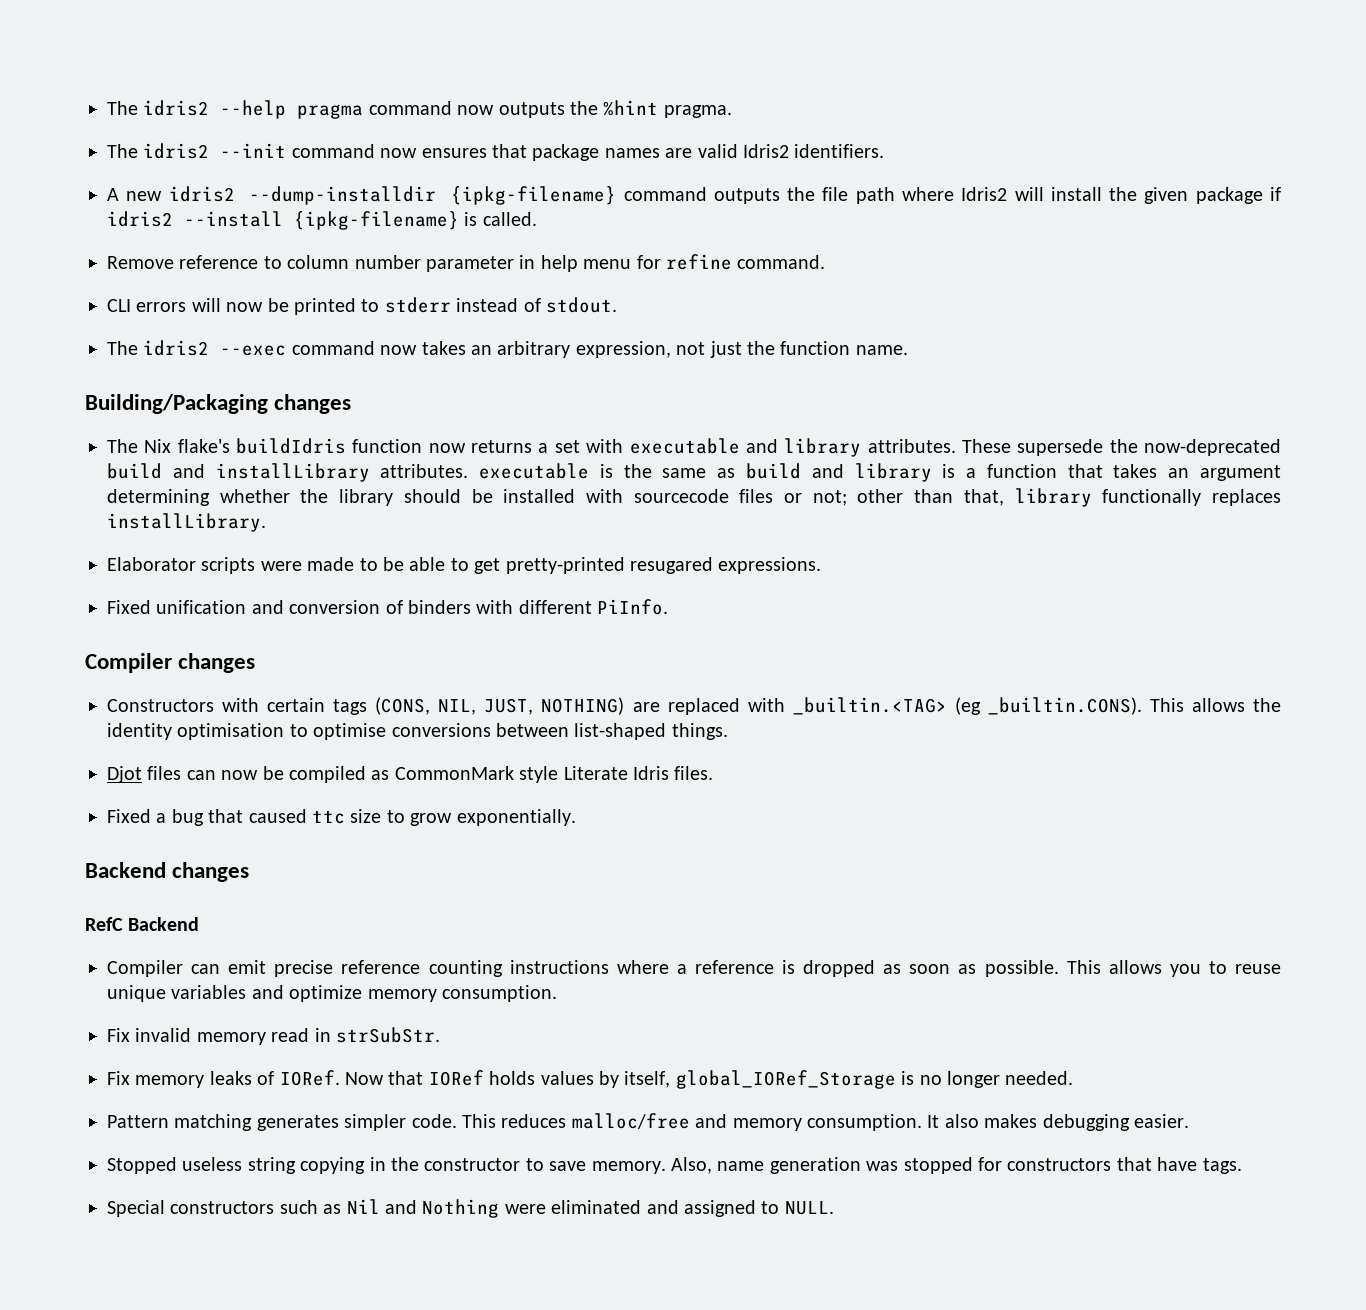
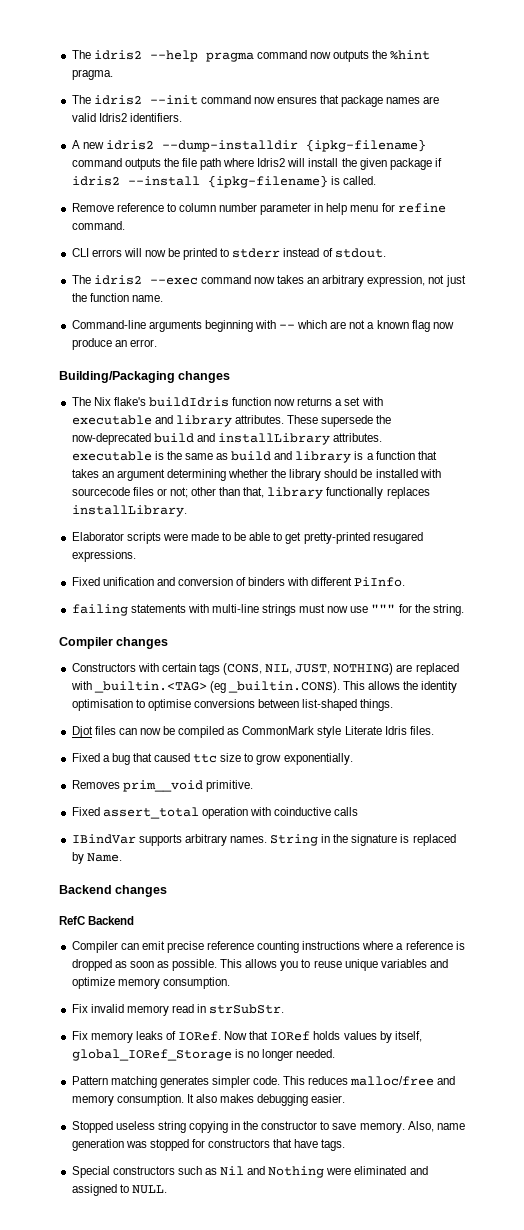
(908, 350) none -> [71,320,454,332] [71,338,157,350] // Command-line arguments beginning with -- which are not a known flag now produce an error.
(669, 607) none -> [71,604,464,616] // failing statements with multi-line strings must now use """ for the string.
(576, 817) none -> [71,780,253,792] [71,807,359,819] [71,834,456,846] [71,852,122,864] // Removes prim__void primitive. // Fixed assert_total operation with coinductive calls // IBindVar supports arbitrary names. String in the signature is replaced by Name.

